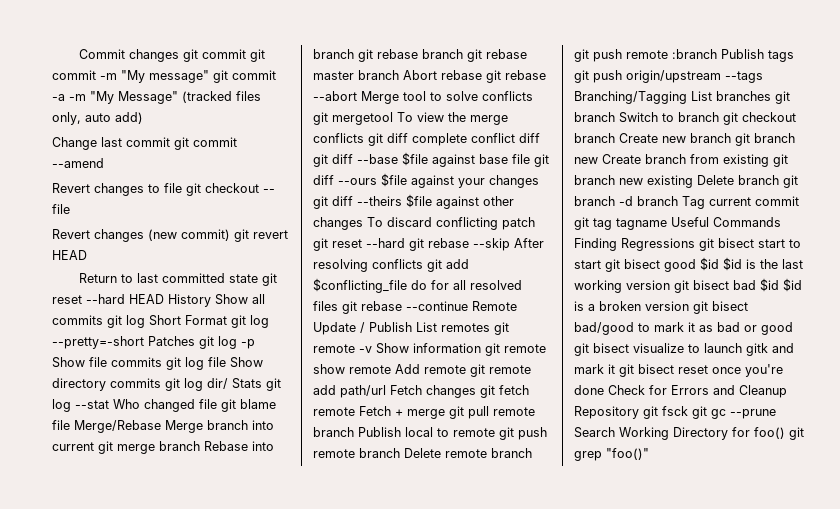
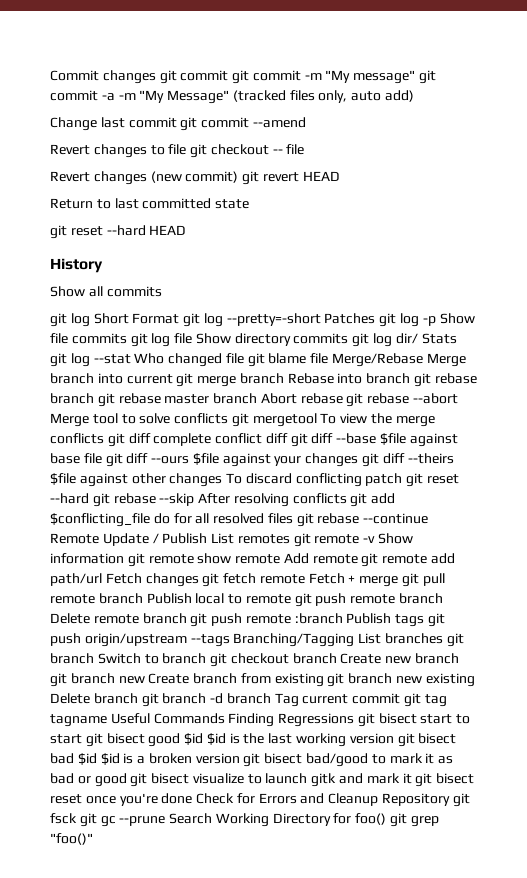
(259, 278) none -> (250, 204) //
(164, 299) none -> (187, 230) //
(211, 300) none -> (103, 265) //
(103, 320) none -> (162, 291) //

